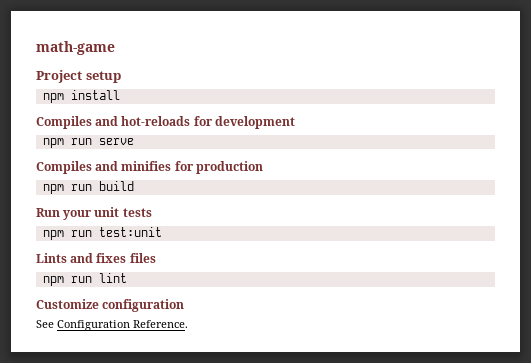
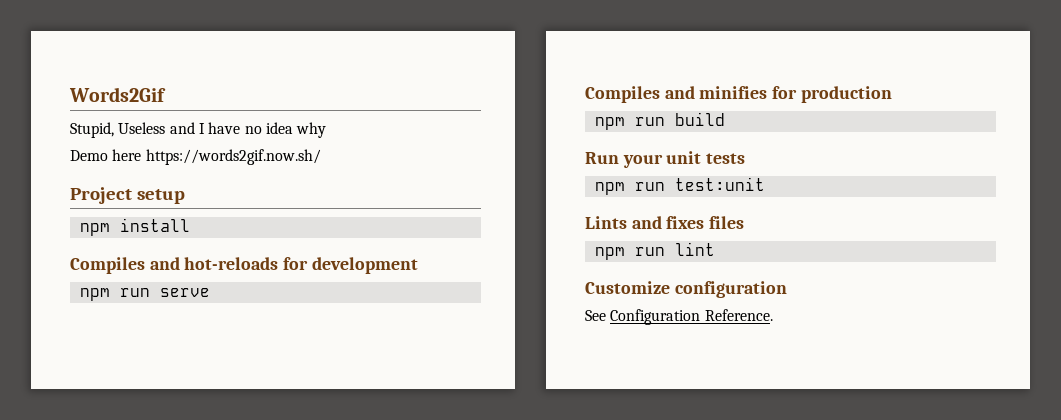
[36,41,115,55] math-game -> [69,87,166,102] [70,122,327,138] [70,149,321,165] Words2Gif // Stupid, Useless and I have no idea why // Demo here https://words2gif.now.sh/

